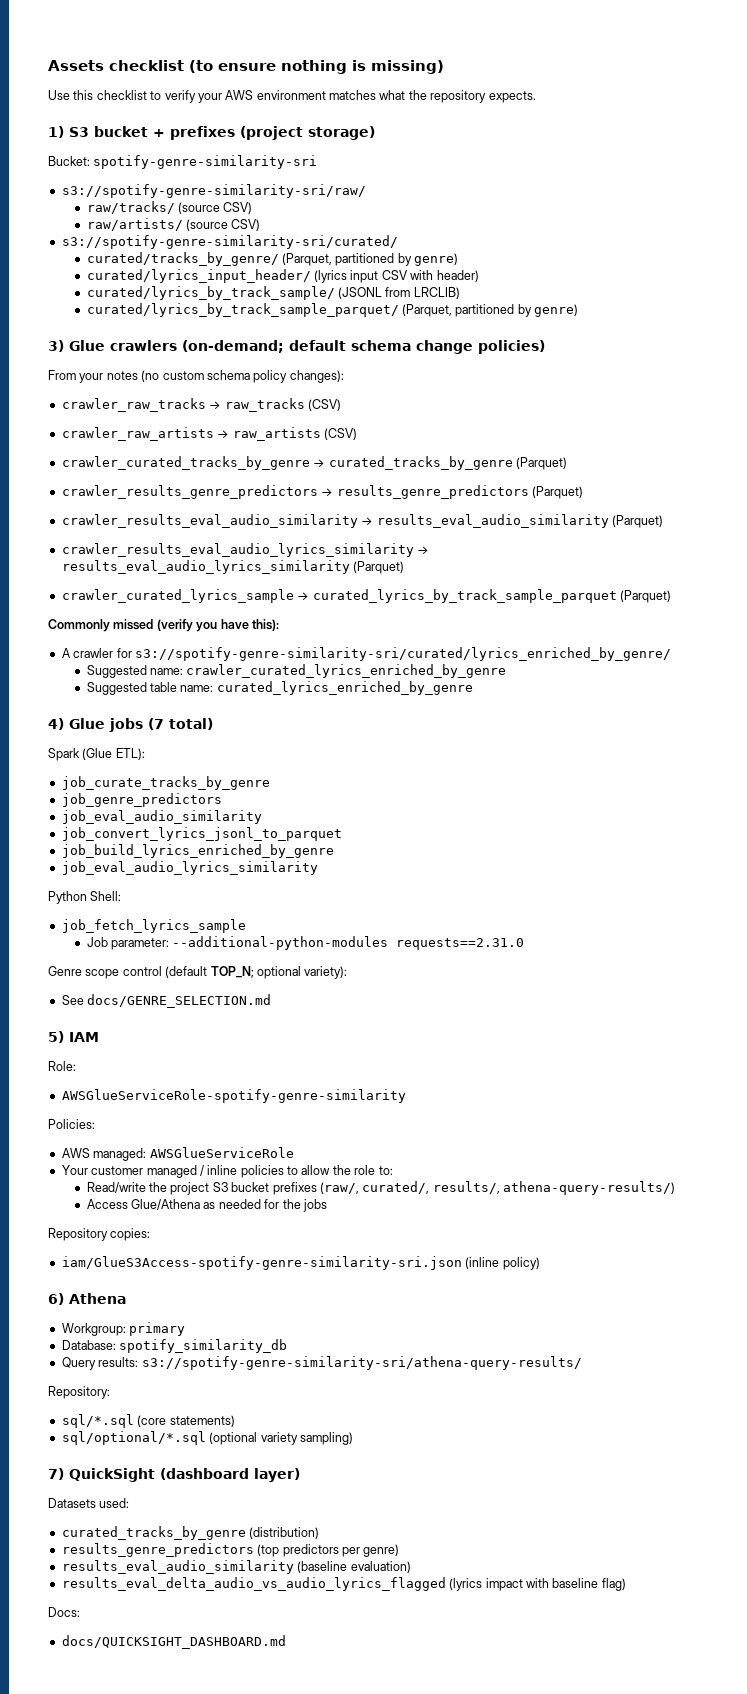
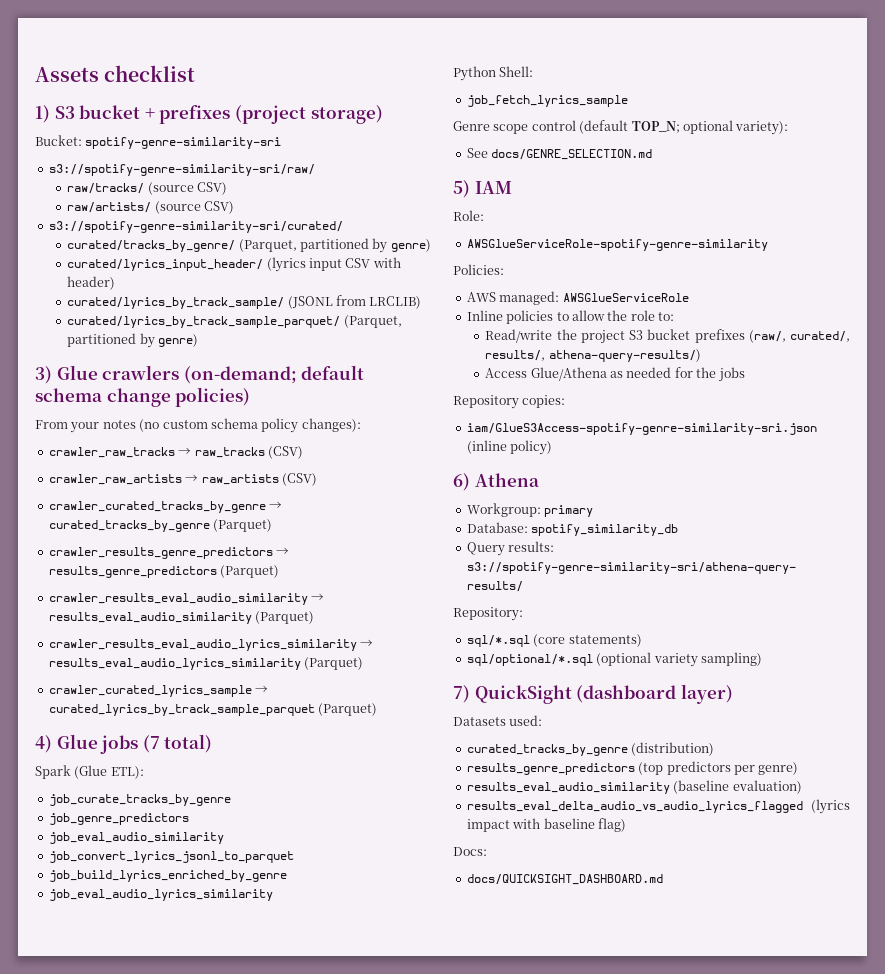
[189,60,444,74] [48,90,536,103] (to ensure nothing is missing) // Use this checklist to verify your AWS environment matches what the repository expects. -> (196, 73) none
[48,619,279,632] [61,647,671,661] [86,664,507,678] [86,681,473,695] // Commonly missed (verify you have this): // A crawler for s3://spotify-genre-similarity-sri/curated/lyrics_enriched_by_genre/ // Suggested name: crawler_curated_lyrics_enriched_by_genre // Suggested table name: curated_lyrics_enriched_by_genre -> (378, 709) none
[86,936,525,950] // Job parameter: --additional-python-modules requests==2.31.0 -> (628, 101) none
[61,1165,238,1178] Your customer managed / inline -> [466,310,503,321] Inline

